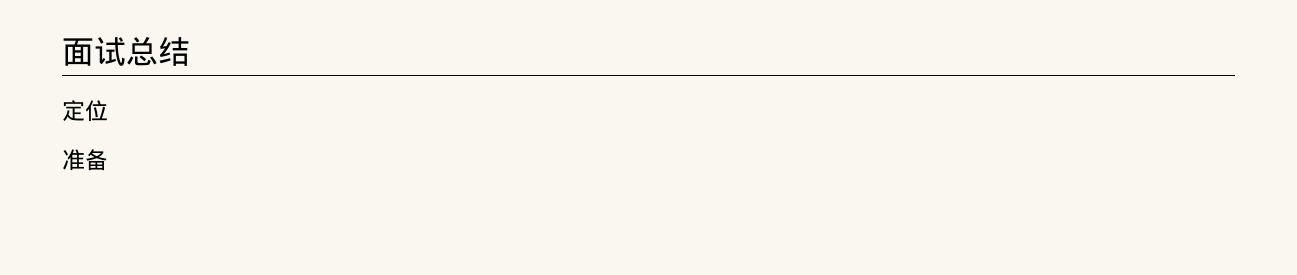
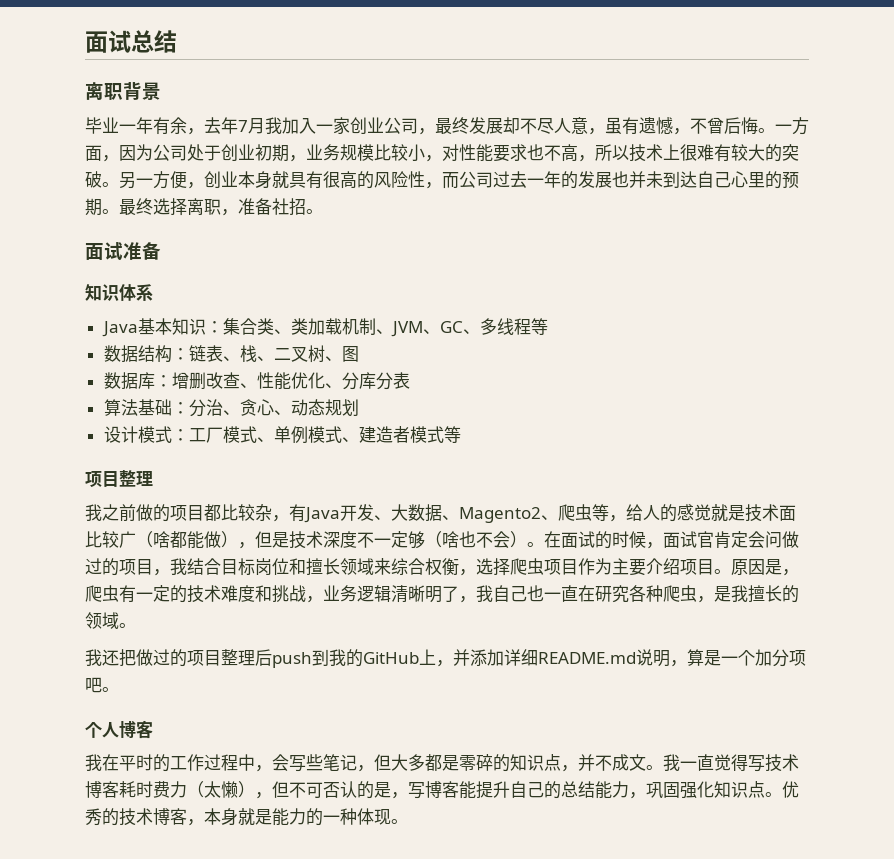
[62,100,108,122] [62,149,108,171] 定位 // 准备 -> [85,82,161,100] [85,117,809,135] [85,144,799,162] [85,171,799,189] [85,198,323,216] [85,242,161,260] [85,284,153,301] [101,318,548,337] [103,345,359,363] [103,372,410,390] [103,399,359,417] [103,426,461,444] [85,470,153,487] [85,504,796,523] [85,531,799,549] [85,558,799,576] [85,585,799,603] [85,612,136,629] [85,649,806,668] [85,677,119,693] [85,720,153,739] [85,754,799,772] [85,781,799,799] [85,808,408,826] 离职背景 // 毕业一年有余，去年7月我加入一家创业公司，最终发展却不尽人意，虽有遗憾，不曾后悔。一方面，因为公司处于创业初期，业务规模比较小，对性能要求也不高，所以技术上很难有较大的突破。另一方便，创业本身就具有很高的风险性，而公司过去一年的发展也并未到达自己心里的预期。最终选择离职，准备社招。 // 面试准备 // 知识体系 // Java基本知识：集合类、类加载机制、JVM、GC、多线程等 // 数据结构：链表、栈、二叉树、图 // 数据库：增删改查、性能优化、分库分表 // 算法基础：分治、贪心、动态规划 // 设计模式：工厂模式、单例模式、建造者模式等 // 项目整理 // 我之前做的项目都比较杂，有Java开发、大数据、Magento2、爬虫等，给人的感觉就是技术面比较广（啥都能做），但是技术深度不一定够（啥也不会）。在面试的时候，面试官肯定会问做过的项目，我结合目标岗位和擅长领域来综合权衡，选择爬虫项目作为主要介绍项目。原因是，爬虫有一定的技术难度和挑战，业务逻辑清晰明了，我自己也一直在研究各种爬虫，是我擅长的领域。 // 我还把做过的项目整理后push到我的GitHub上，并添加详细README.md说明，算是一个加分项吧。 // 个人博客 // 我在平时的工作过程中，会写些笔记，但大多都是零碎的知识点，并不成文。我一直觉得写技术博客耗时费力（太懒），但不可否认的是，写博客能提升自己的总结能力，巩固强化知识点。优秀的技术博客，本身就是能力的一种体现。

